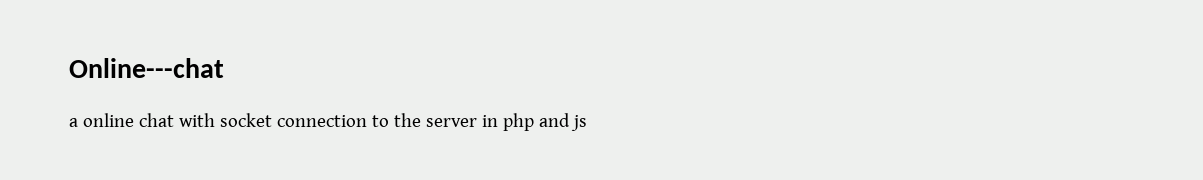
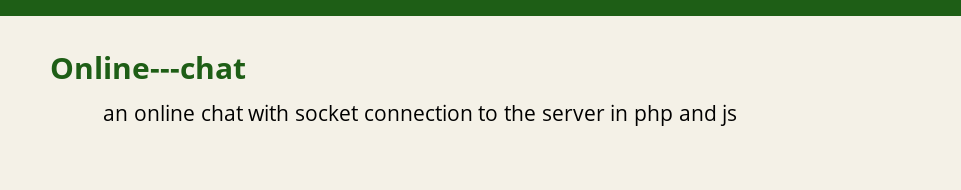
[69,118,78,127] a -> [103,109,129,121] an

